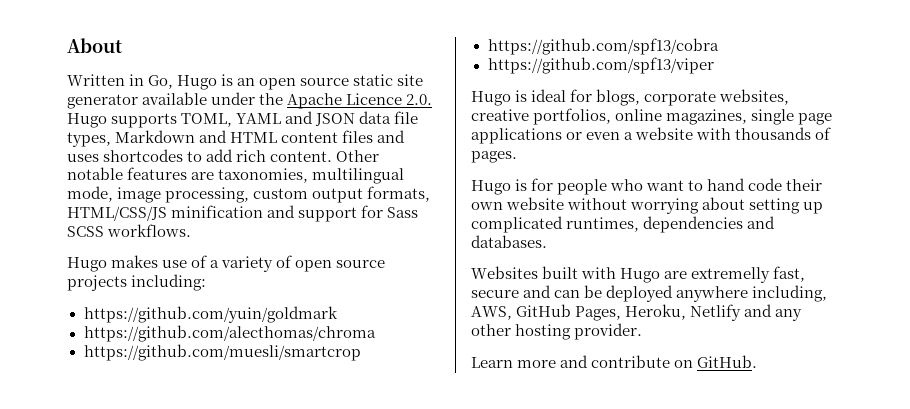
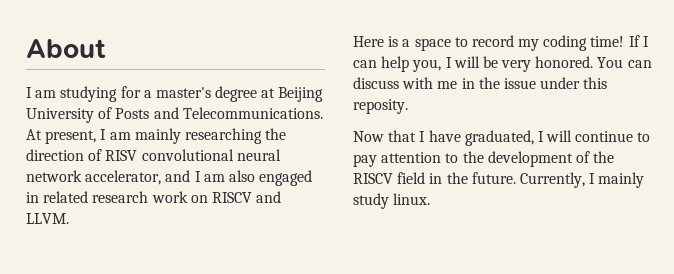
[67,74,424,90] [67,92,433,109] [67,111,419,128] [67,130,406,147] [67,149,380,162] [67,167,405,184] [67,186,431,203] [67,205,419,222] [67,224,192,237] [67,255,386,272] [67,274,207,291] [83,306,338,323] [83,325,376,342] [83,344,361,361] [487,38,719,55] [487,57,714,74] [471,89,790,106] [471,108,833,125] [471,127,832,144] [471,151,517,163] [471,178,823,195] [471,197,824,214] [471,216,776,233] [471,235,547,248] [471,266,806,283] [471,285,828,302] [471,304,803,321] [471,323,643,340] [471,355,758,368] Written in Go, Hugo is an open source static site generator available under the Apache Licence 2.0. Hugo supports TOML, YAML and JSON data file types, Markdown and HTML content files and uses shortcodes to add rich content. Other notable features are taxonomies, multilingual mode, image processing, custom output formats, HTML/CSS/JS minification and support for Sass SCSS workflows. // Hugo makes use of a variety of open source projects including: // https://github.com/yuin/goldmark // https://github.com/alecthomas/chroma // https://github.com/muesli/smartcrop // https://github.com/spf13/cobra // https://github.com/spf13/viper // Hugo is ideal for blogs, corporate websites, creative portfolios, online magazines, single page applications or even a website with thousands of pages. // Hugo is for people who want to hand code their own website without worrying about setting up complicated runtimes, dependencies and databases. // Websites built with Hugo are extremelly fast, secure and can be deployed anywhere including, AWS, GitHub Pages, Heroku, Netlify and any other hosting provider. // Learn more and contribute on GitHub. -> [26,86,324,102] [26,107,323,123] [26,128,287,144] [26,149,281,161] [26,170,313,186] [26,191,282,203] [26,213,69,224] [353,35,649,51] [353,56,652,72] [353,77,608,89] [353,99,408,114] [353,130,651,146] [353,151,615,167] [353,172,645,188] [353,193,431,209] I am studying for a master's degree at Beijing University of Posts and Telecommunications. At present, I am mainly researching the direction of RISV convolutional neural network accelerator, and I am also engaged in related research work on RISCV and LLVM. // Here is a space to record my coding time! If I can help you, I will be very honored. You can discuss with me in the issue under this reposity. // Now that I have graduated, I will continue to pay attention to the development of the RISCV field in the future. Currently, I mainly study linux.

